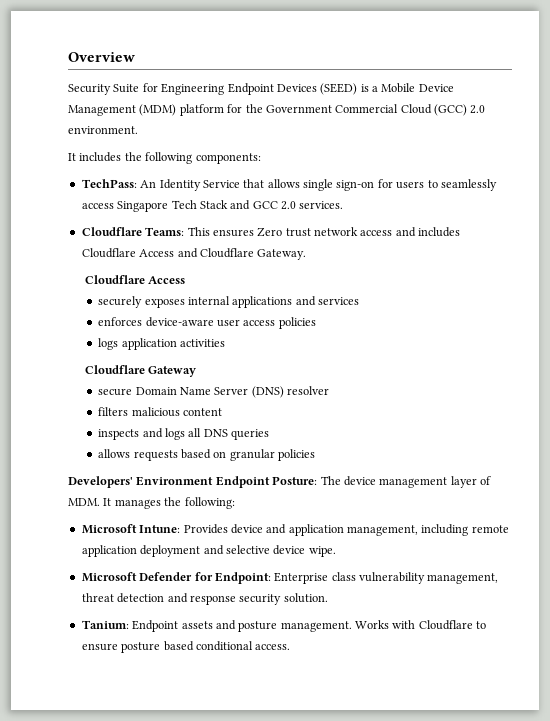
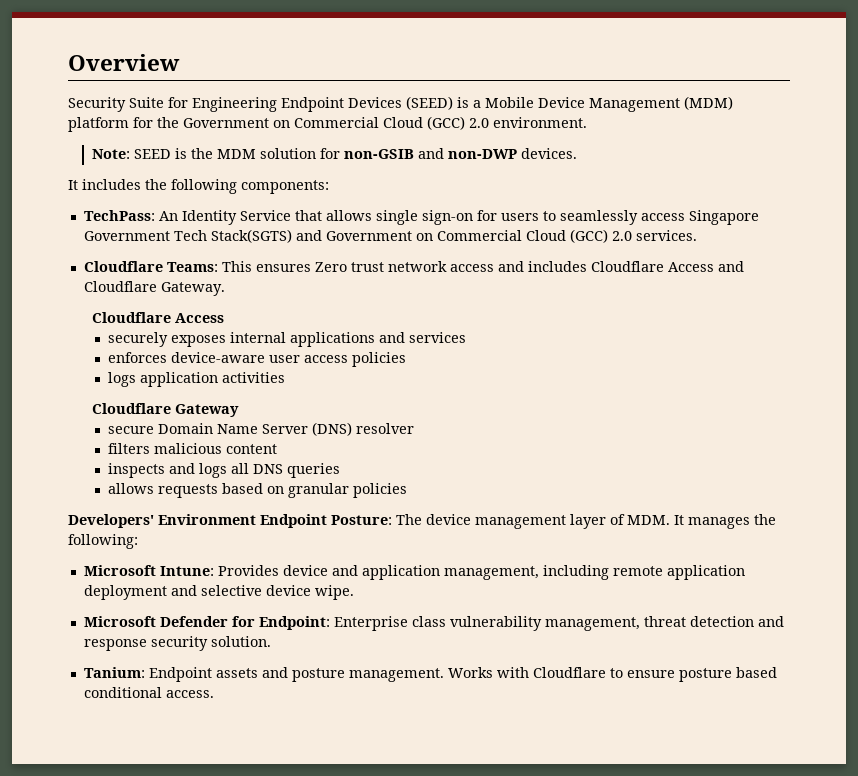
(332, 109) none -> [273,120,290,128] on
(138, 130) none -> [92,148,578,159] // Note: SEED is the MDM solution for non-GSIB and non-DWP devices.
[171,200,278,210] Tech Stack and GCC -> [83,229,608,243] Government Tech Stack(SGTS) and Government on Commercial Cloud (GCC)

